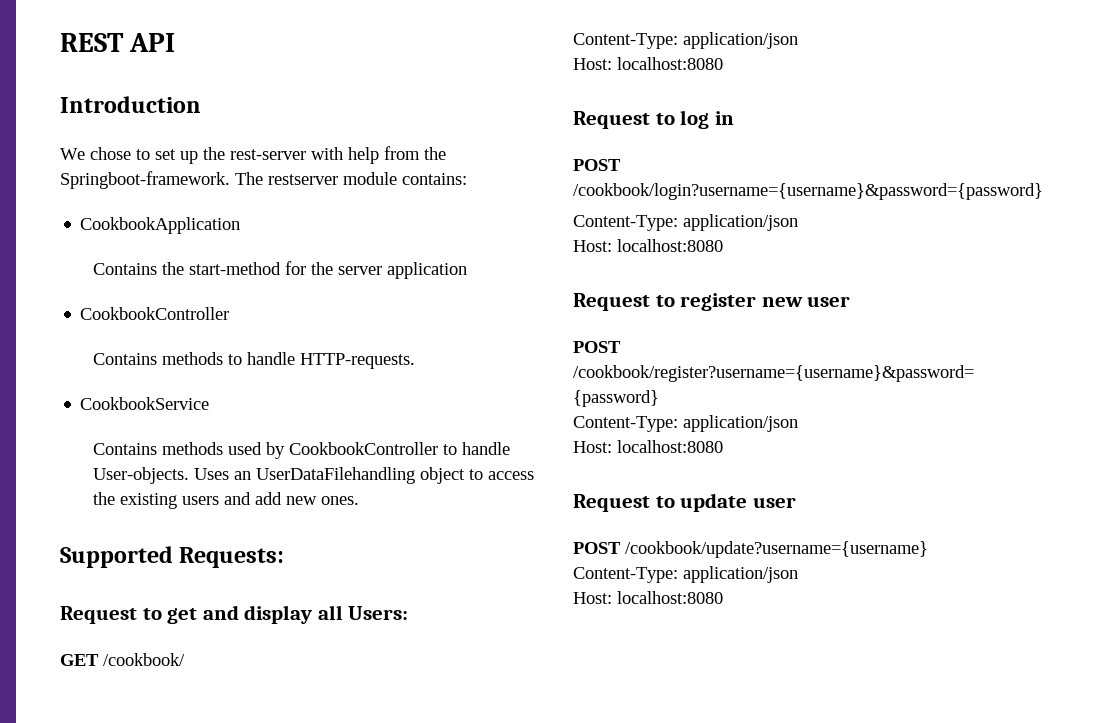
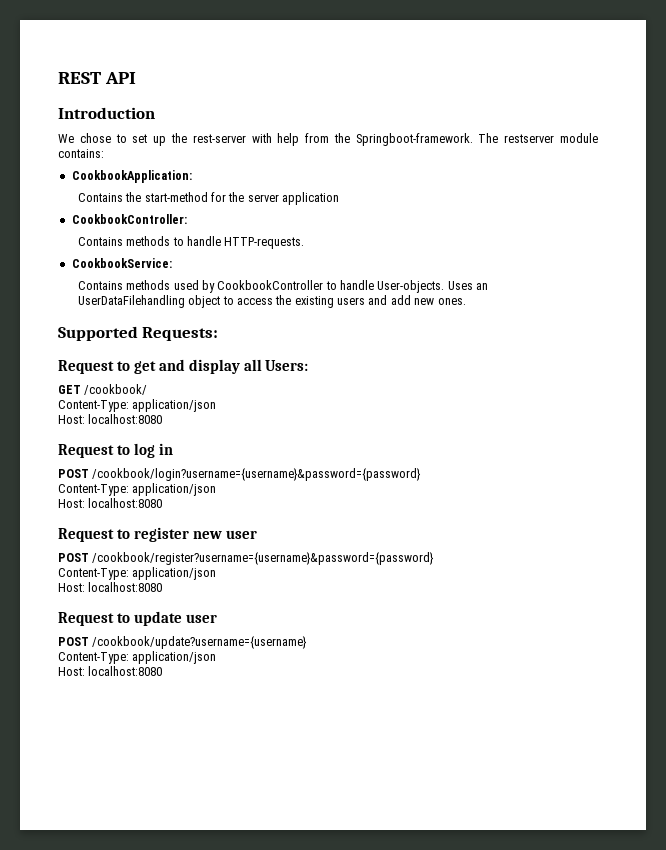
[80,217,241,234] CookbookApplication -> [71,170,192,183] CookbookApplication:
[80,307,230,320] CookbookController -> [71,214,187,224] CookbookController:
[80,397,210,410] CookbookService -> [71,258,172,268] CookbookService:

